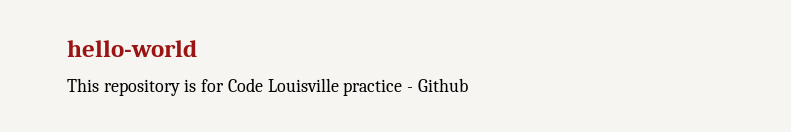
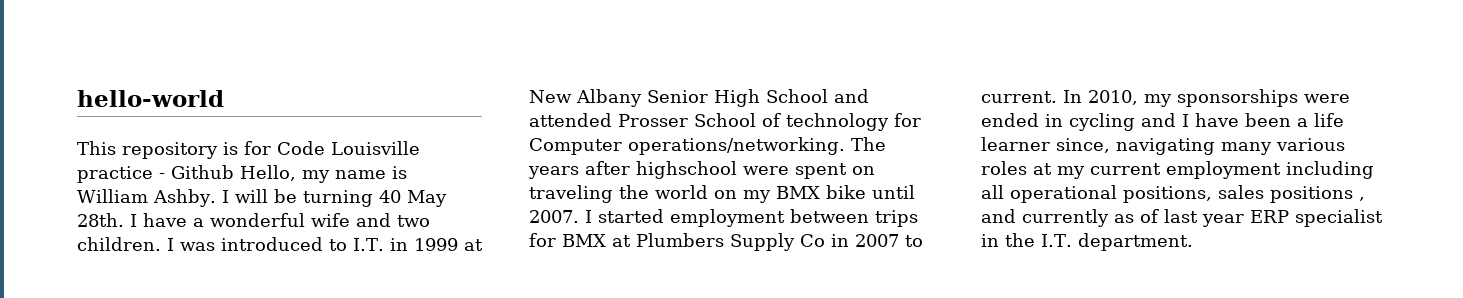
(468, 85) none -> [240,165,407,183] [77,189,447,207] [77,213,430,227] [77,237,483,251] [529,89,869,107] [529,113,921,131] [529,137,886,155] [528,161,875,179] [529,185,915,203] [529,209,918,227] [529,233,923,251] [981,89,1350,107] [981,113,1344,131] [981,137,1345,155] [981,161,1374,179] [981,185,1365,203] [981,209,1383,227] [981,233,1193,251] Hello, my name is William Ashby. I will be turning 40 May 28th. I have a wonderful wife and two children. I was introduced to I.T. in 1999 at New Albany Senior High School and attended Prosser School of technology for Computer operations/networking. The years after highschool were spent on traveling the world on my BMX bike until 2007. I started employment between trips for BMX at Plumbers Supply Co in 2007 to current. In 2010, my sponsorships were ended in cycling and I have been a life learner since, navigating many various roles at my current employment including all operational positions, sales positions , and currently as of last year ERP specialist in the I.T. department.

